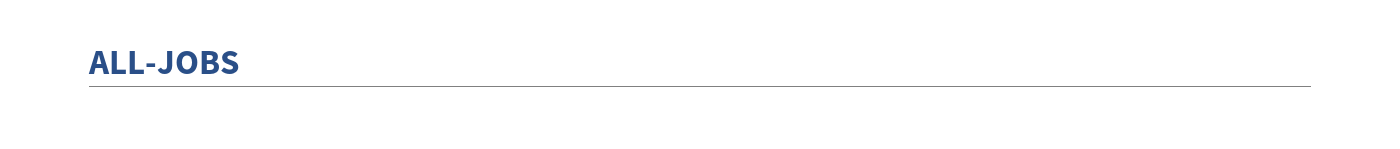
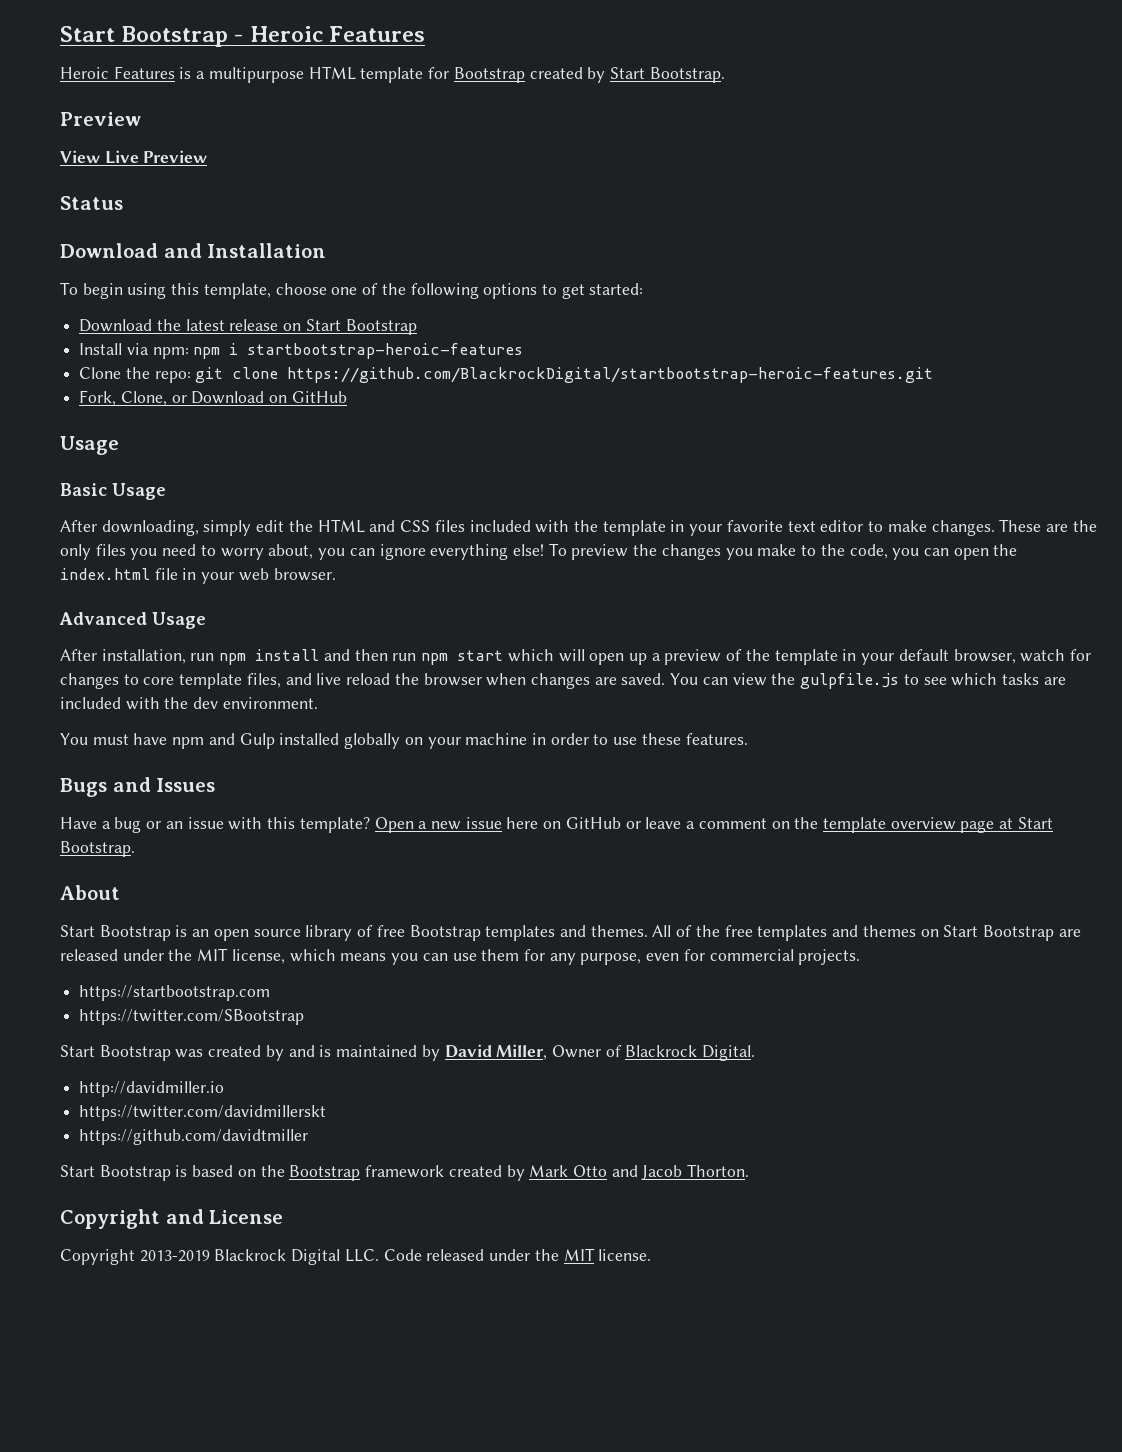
[88,51,239,74] ALL-JOBS -> [60,26,425,47] [60,66,725,83] [60,112,141,126] [60,150,208,164] [60,196,123,210] [60,243,327,258] [60,282,644,299] [79,319,417,335] [79,343,524,359] [79,367,934,383] [79,390,347,406] [60,436,119,455] [60,483,166,500] [60,519,1097,536] [60,543,1018,560] [60,568,336,584] [59,612,206,629] [60,649,1091,665] [60,673,1066,689] [60,697,318,710] [60,733,748,749] [60,777,216,797] [60,817,1053,833] [60,841,135,857] [60,885,120,900] [60,925,1081,941] [60,948,861,965] [79,985,271,1001] [79,1009,305,1025] [60,1044,756,1061] [79,1081,225,1097] [79,1105,327,1121] [79,1129,309,1145] [60,1164,750,1181] [60,1209,284,1229] [60,1248,652,1265] Start Bootstrap - Heroic Features // Heroic Features is a multipurpose HTML template for Bootstrap created by Start Bootstrap. // Preview // View Live Preview // Status // Download and Installation // To begin using this template, choose one of the following options to get started: // Download the latest release on Start Bootstrap // Install via npm: npm i startbootstrap-heroic-features // Clone the repo: git clone https://github.com/BlackrockDigital/startbootstrap-heroic-features.git // Fork, Clone, or Download on GitHub // Usage // Basic Usage // After downloading, simply edit the HTML and CSS files included with the template in your favorite text editor to make changes. These are the only files you need to worry about, you can ignore everything else! To preview the changes you make to the code, you can open the index.html file in your web browser. // Advanced Usage // After installation, run npm install and then run npm start which will open up a preview of the template in your default browser, watch for changes to core template files, and live reload the browser when changes are saved. You can view the gulpfile.js to see which tasks are included with the dev environment. // You must have npm and Gulp installed globally on your machine in order to use these features. // Bugs and Issues // Have a bug or an issue with this template? Open a new issue here on GitHub or leave a comment on the template overview page at Start Bootstrap. // About // Start Bootstrap is an open source library of free Bootstrap templates and themes. All of the free templates and themes on Start Bootstrap are released under the MIT license, which means you can use them for any purpose, even for commercial projects. // https://startbootstrap.com // https://twitter.com/SBootstrap // Start Bootstrap was created by and is maintained by David Miller, Owner of Blackrock Digital. // http://davidmiller.io // https://twitter.com/davidmillerskt // https://github.com/davidtmiller // Start Bootstrap is based on the Bootstrap framework created by Mark Otto and Jacob Thorton. // Copyright and License // Copyright 2013-2019 Blackrock Digital LLC. Code released under the MIT license.

